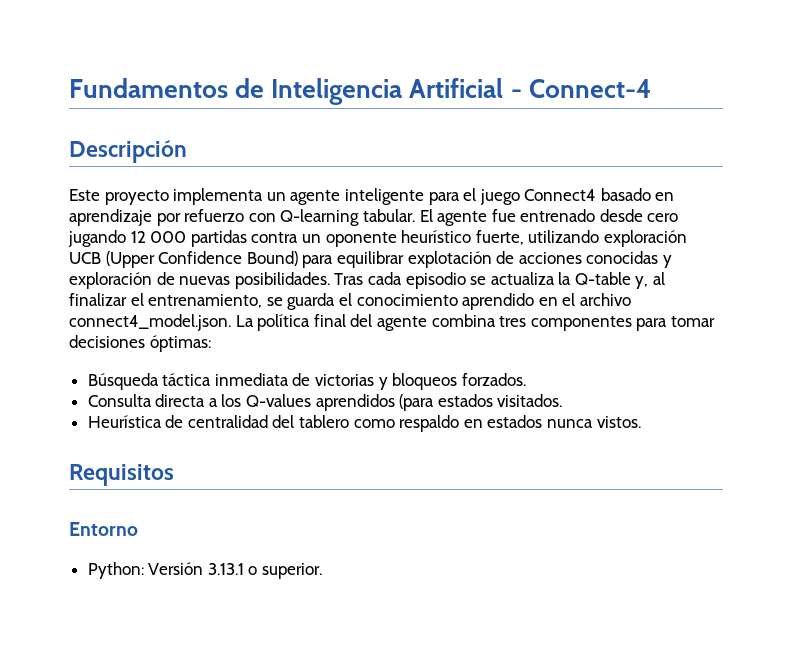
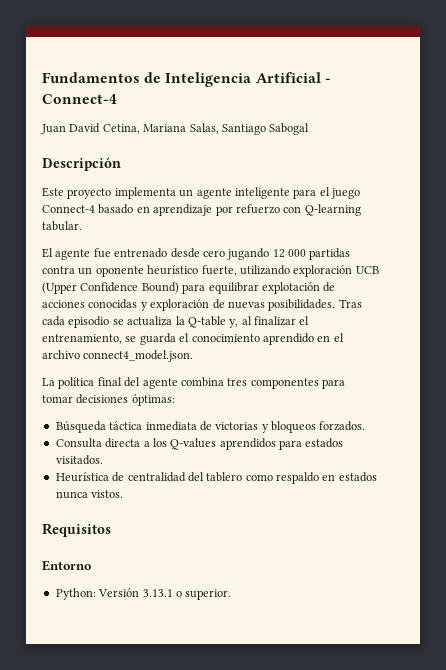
(651, 88) none -> [41,123,310,135] // Juan David Cetina, Mariana Salas, Santiago Sabogal
[524,189,597,201] Connect4 -> [42,205,95,213] Connect-4
(415, 215) none -> (82, 226) //
(231, 322) none -> (194, 356) //
[399,394,435,411] (para -> [279,440,302,450] para

